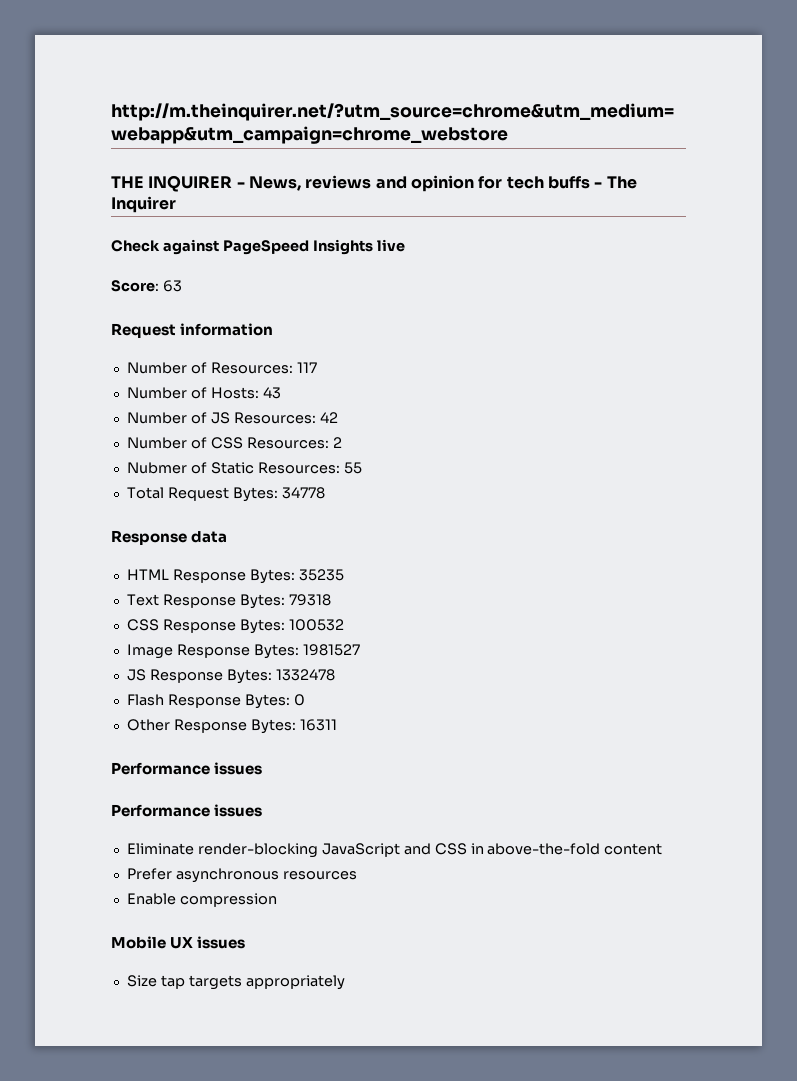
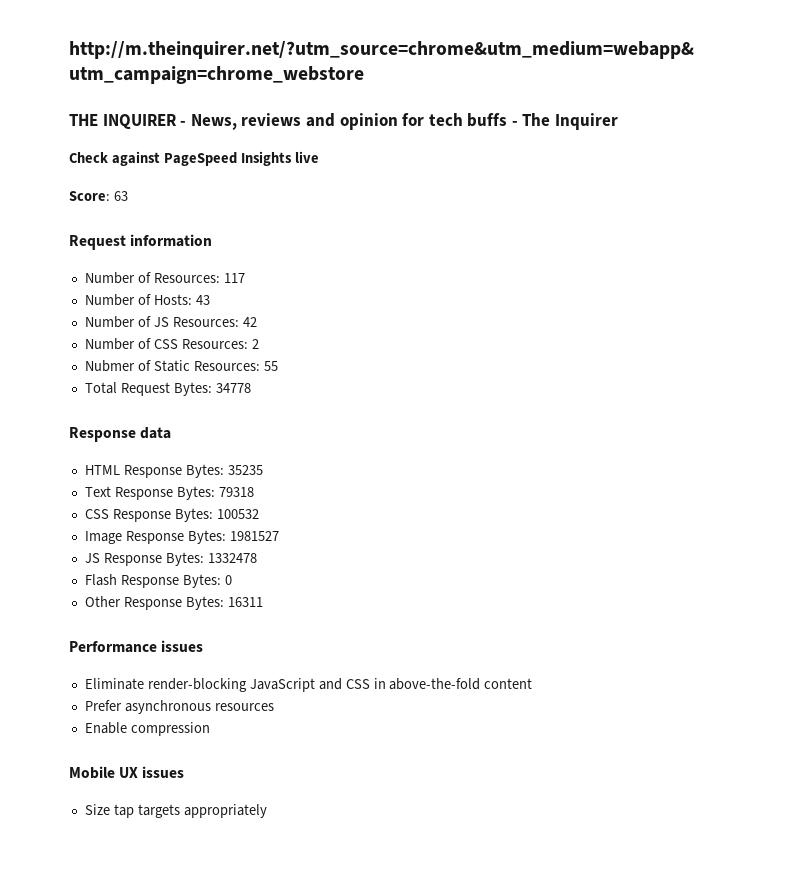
[111,804,263,817] // Performance issues -> (204, 646) none

